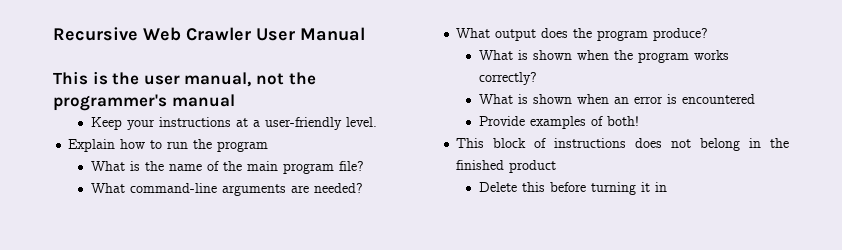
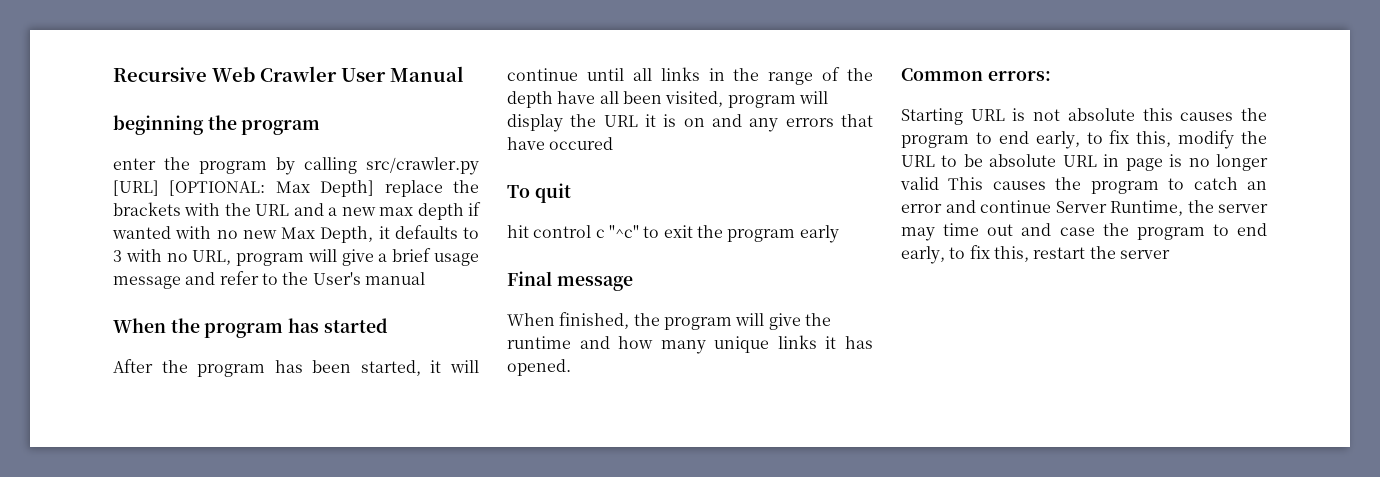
[53,71,316,87] [53,94,235,111] [90,117,377,130] [68,139,269,152] [90,161,364,174] [90,183,363,196] [456,28,709,41] [478,50,729,63] [478,72,537,85] [478,94,755,104] [478,116,639,129] [456,138,789,151] [456,160,557,173] [478,182,667,195] This is the user manual, not the programmer's manual // Keep your instructions at a user-friendly level. // Explain how to run the program // What is the name of the main program file? // What command-line arguments are needed? // What output does the program produce? // What is shown when the program works correctly? // What is shown when an error is encountered // Provide examples of both! // This block of instructions does not belong in the finished product // Delete this before turning it in -> [113,115,321,135] [113,157,479,175] [113,180,479,197] [113,202,482,220] [112,225,479,243] [113,248,479,266] [113,271,425,289] [113,318,388,338] [113,359,479,377] [507,67,873,85] [507,91,828,108] [507,114,873,132] [507,137,614,150] [507,183,571,203] [507,225,839,243] [507,271,633,291] [507,312,831,330] [507,335,873,354] [507,359,571,376] [901,68,1051,81] [901,108,1267,125] [901,130,1267,149] [901,154,1268,171] [900,177,1267,194] [901,200,1268,216] [901,223,1267,241] [901,245,1170,264] beginning the program // enter the program by calling src/crawler.py [URL] [OPTIONAL: Max Depth] replace the brackets with the URL and a new max depth if wanted with no new Max Depth, it defaults to 3 with no URL, program will give a brief usage message and refer to the User's manual // When the program has started // After the program has been started, it will continue until all links in the range of the depth have all been visited, program will display the URL it is on and any errors that have occured // To quit // hit control c "^c" to exit the program early // Final message // When finished, the program will give the runtime and how many unique links it has opened. // Common errors: // Starting URL is not absolute this causes the program to end early, to fix this, modify the URL to be absolute URL in page is no longer valid This causes the program to catch an error and continue Server Runtime, the server may time out and case the program to end early, to fix this, restart the server

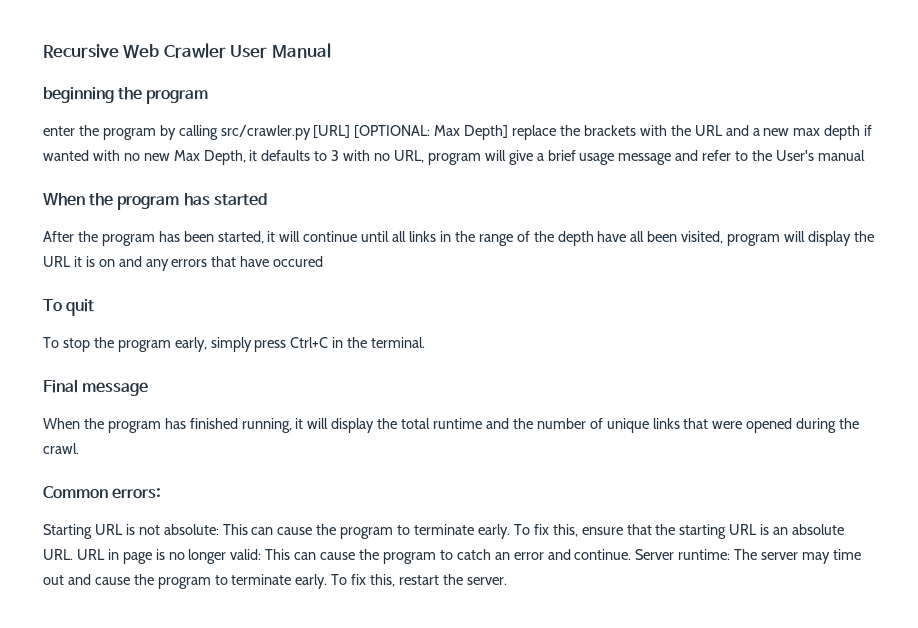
[507,225,839,243] hit control c "^c" to exit the program early -> [43,337,426,352] To stop the program early, simply press Ctrl+C in the terminal.
[559,312,831,330] [507,335,873,354] [507,359,571,376] finished, the program will give the runtime and how many unique links it has opened. -> [83,418,860,433] [43,443,79,454] the program has finished running, it will display the total runtime and the number of unique links that were opened during the crawl.
[1067,108,1267,121] [901,130,1267,149] [901,154,1057,167] absolute this causes the program to end early, to fix this, modify the URL to be absolute -> [163,524,845,539] [43,549,73,560] absolute: This can cause the program to terminate early. To fix this, ensure that the starting URL is an absolute URL.
[900,177,1046,190] valid This causes -> [230,549,356,560] valid: This can cause
[980,200,1214,216] continue Server Runtime, the -> [574,549,758,560] continue. Server runtime: The
[1059,223,1267,240] [901,246,966,264] case the program to end early, to -> [94,574,348,589] cause the program to terminate early. To
[1119,250,1170,259] server -> [466,577,507,585] server.

